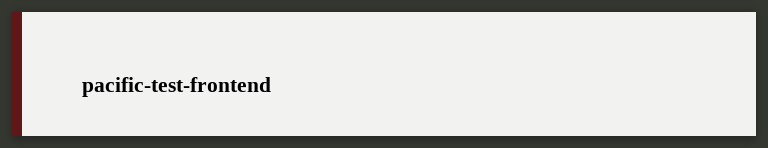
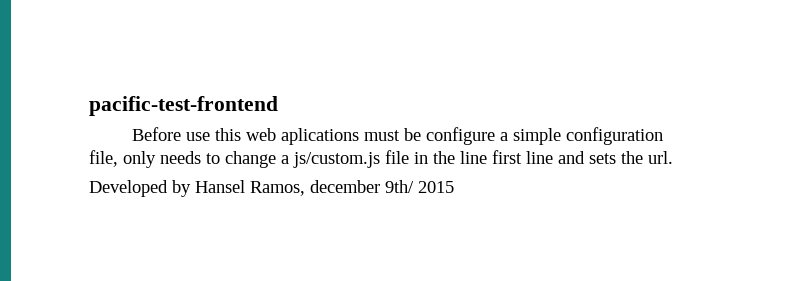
(271, 87) none -> [131,127,663,145] [89,150,673,168] [89,180,454,197] // Before use this web aplications must be configure a simple configuration file, only needs to change a js/custom.js file in the line first line and sets the url. // Developed by Hansel Ramos, december 9th/ 2015

